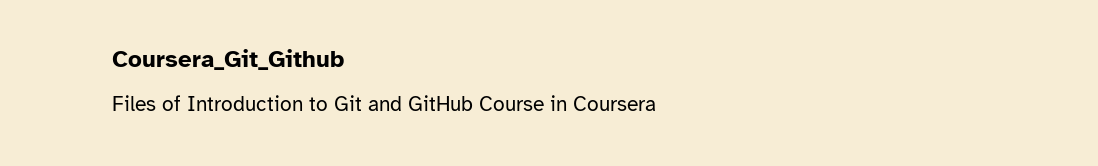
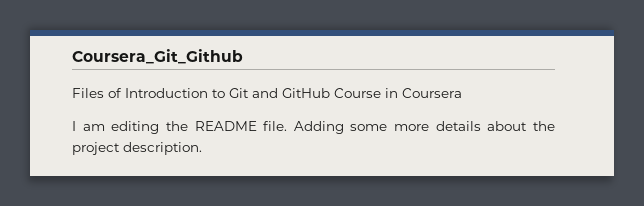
(656, 103) none -> [72,121,555,134] [72,142,202,155] // I am editing the README file. Adding some more details about the project description.

